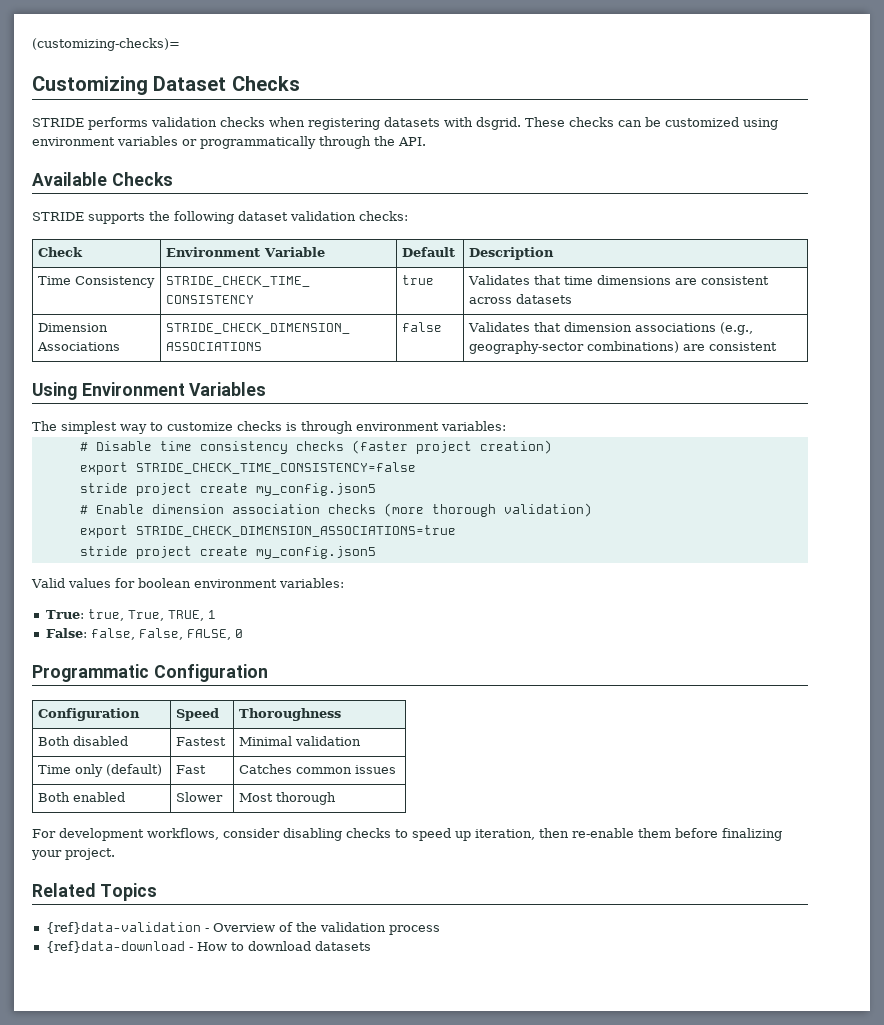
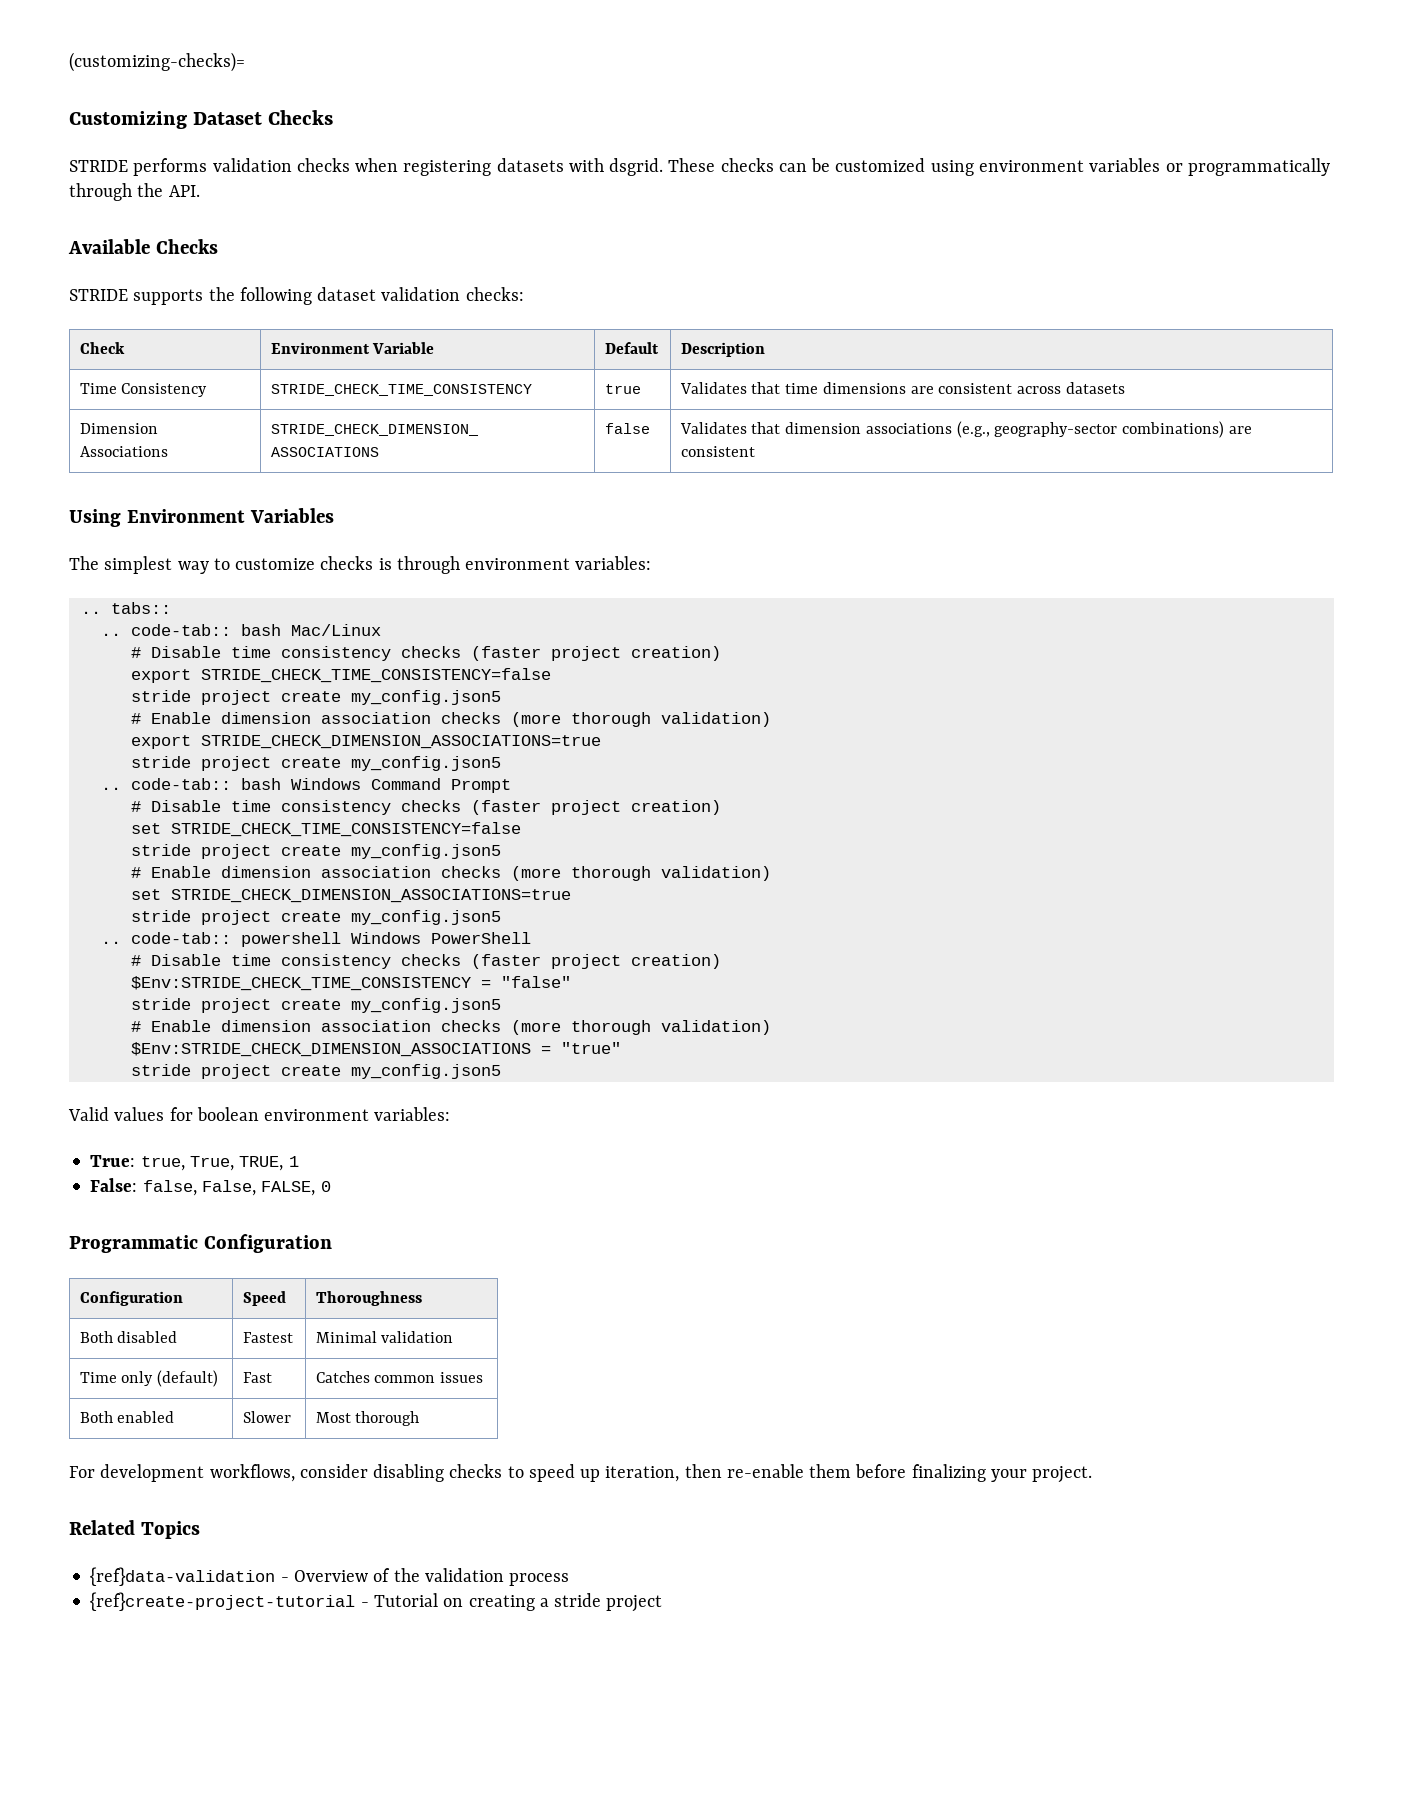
(506, 426) none -> [80,602,171,614] [100,624,381,636] // .. tabs:: // .. code-tab:: bash Mac/Linux
(376, 552) none -> [100,778,511,793] [130,800,721,815] [130,822,521,837] [130,844,501,859] [130,866,771,881] [130,889,571,903] [130,910,501,925] [100,932,531,947] [130,954,721,969] [130,976,571,991] [130,998,501,1013] [130,1020,771,1035] [130,1042,621,1057] [130,1064,501,1079] // .. code-tab:: bash Windows Command Prompt // # Disable time consistency checks (faster project creation) // set STRIDE_CHECK_TIME_CONSISTENCY=false // stride project create my_config.json5 // # Enable dimension association checks (more thorough validation) // set STRIDE_CHECK_DIMENSION_ASSOCIATIONS=true // stride project create my_config.json5 // .. code-tab:: powershell Windows PowerShell // # Disable time consistency checks (faster project creation) // $Env:STRIDE_CHECK_TIME_CONSISTENCY = "false" // stride project create my_config.json5 // # Enable dimension association checks (more thorough validation) // $Env:STRIDE_CHECK_DIMENSION_ASSOCIATIONS = "true" // stride project create my_config.json5
[45,941,371,953] {ref}data-download - How to download datasets -> [90,1592,663,1612] {ref}create-project-tutorial - Tutorial on creating a stride project

